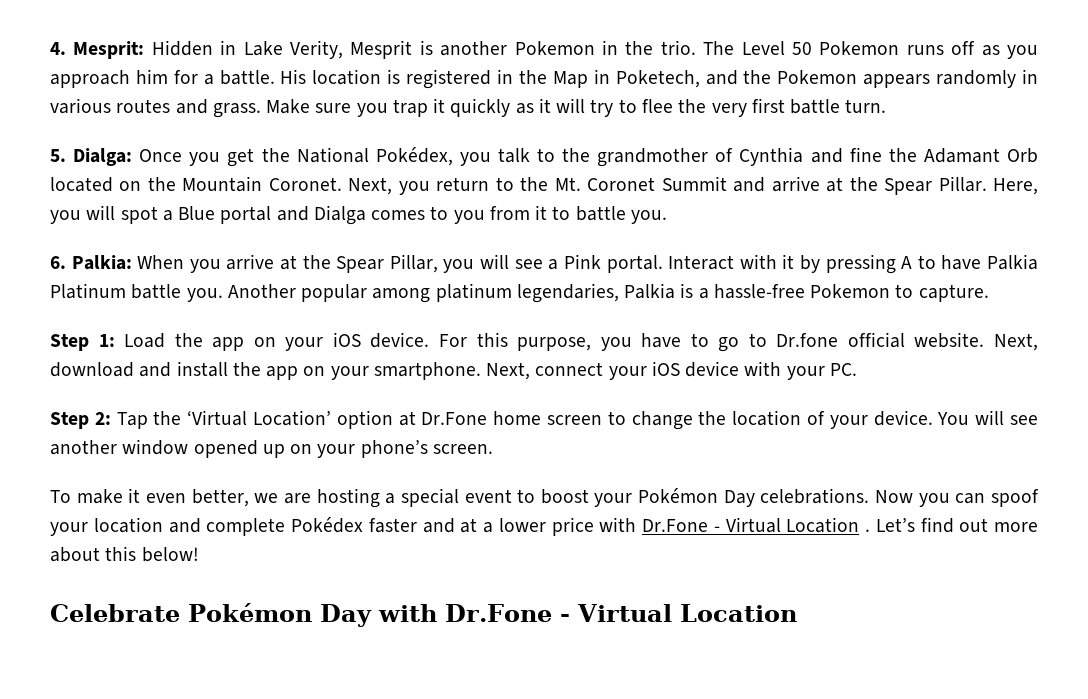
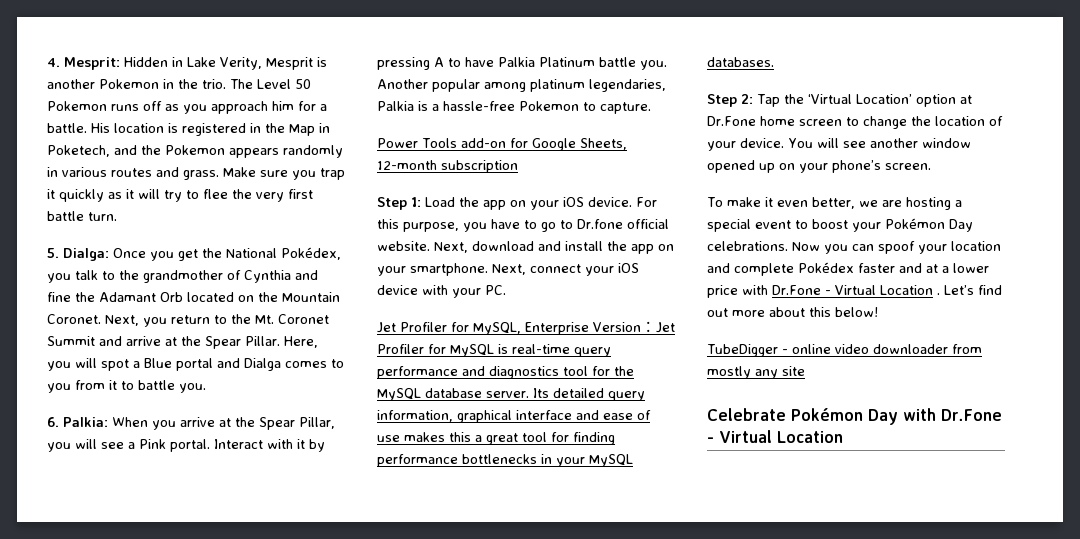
(989, 293) none -> [377,138,627,151] [377,160,518,173] // Power Tools add-on for Google Sheets, 12-month subscription
(857, 369) none -> [377,321,675,335] [377,344,611,357] [377,366,634,379] [377,388,645,401] [377,410,651,423] [377,432,615,445] [377,454,633,467] [707,57,774,67] // Jet Profiler for MySQL, Enterprise Version：Jet Profiler for MySQL is real-time query performance and diagnostics tool for the MySQL database server. Its detailed query information, graphical interface and ease of use makes this a great tool for finding performance bottlenecks in your MySQL databases.
(199, 554) none -> [707,344,982,357] [707,366,805,379] // TubeDigger - online video downloader from mostly any site

